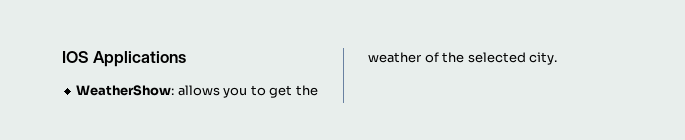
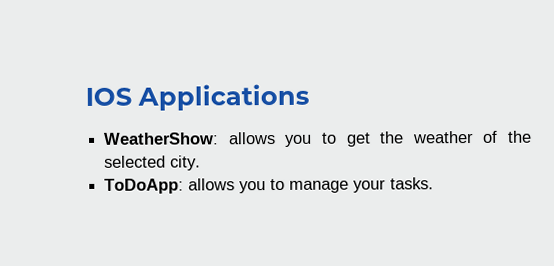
(558, 58) none -> [104,177,435,194] // ToDoApp: allows you to manage your tasks.

